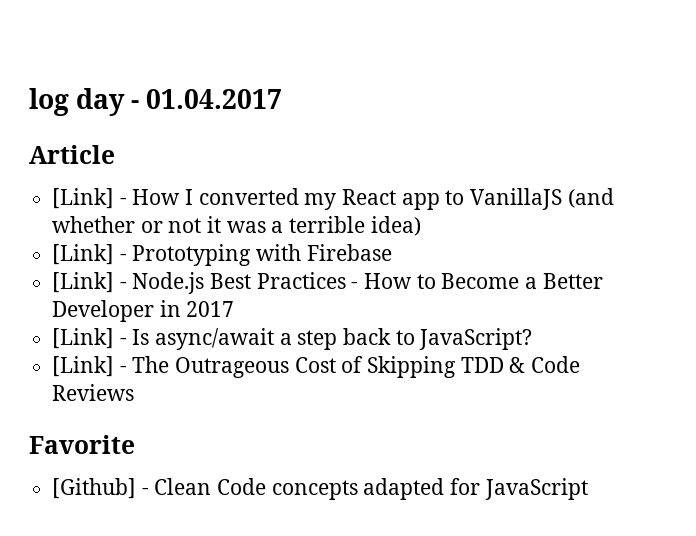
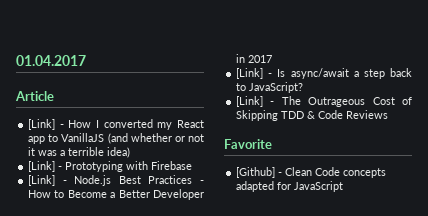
[29,88,140,116] log day - -> (16, 60) none

